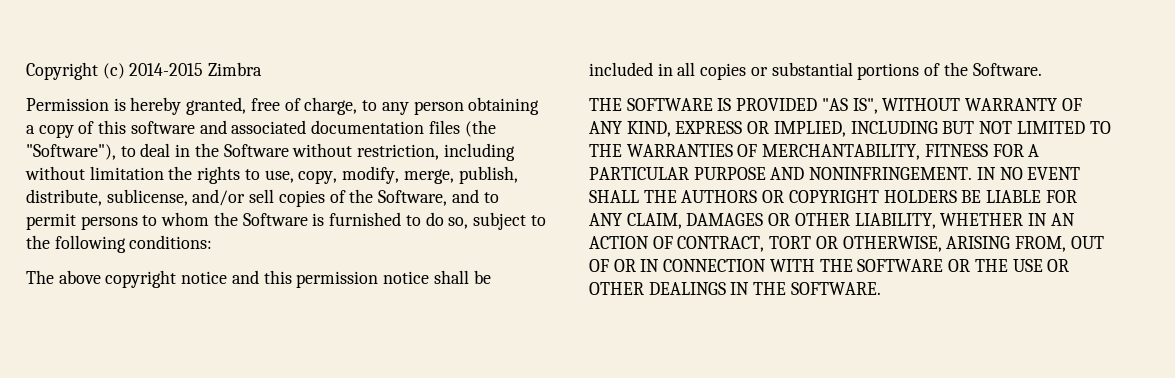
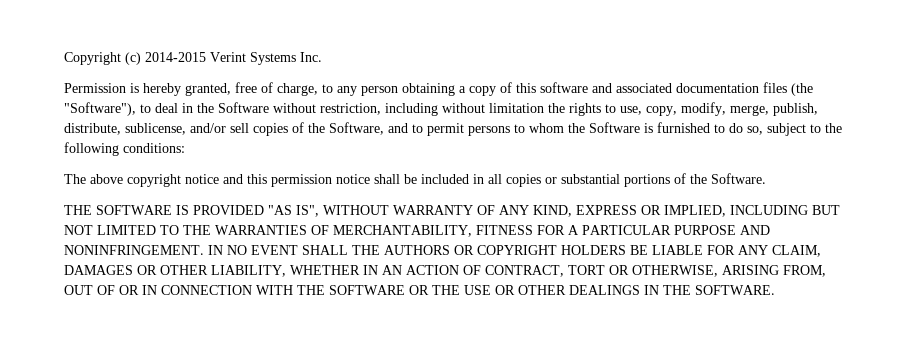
[208,62,263,76] Zimbra -> [210,52,322,65] Verint Systems Inc.

